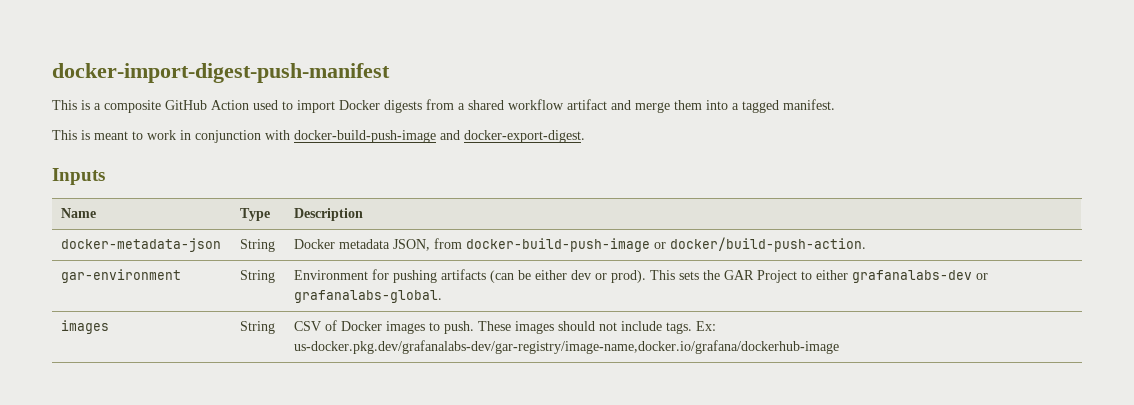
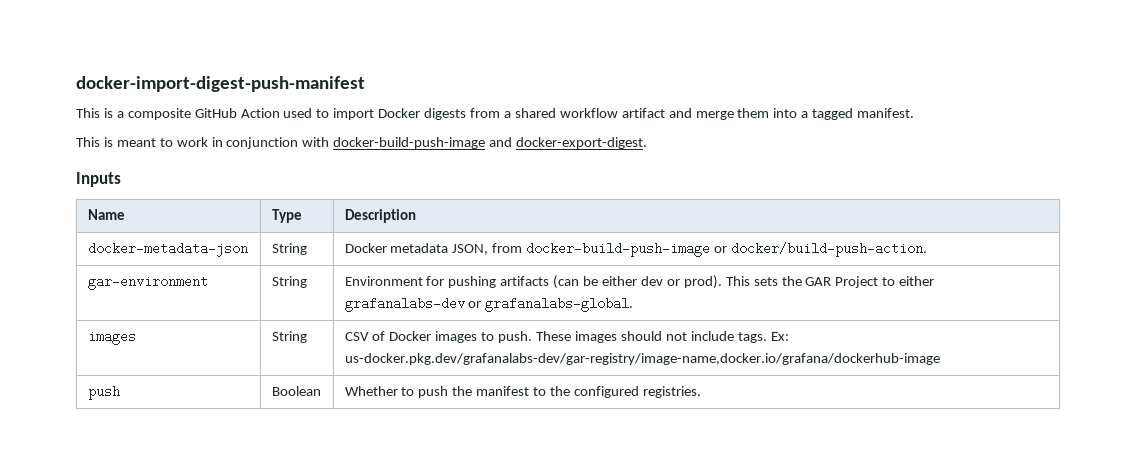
(840, 347) none -> [87,386,120,400] [271,386,321,396] [344,386,701,398] // push | Boolean | Whether to push the manifest to the configured registries.

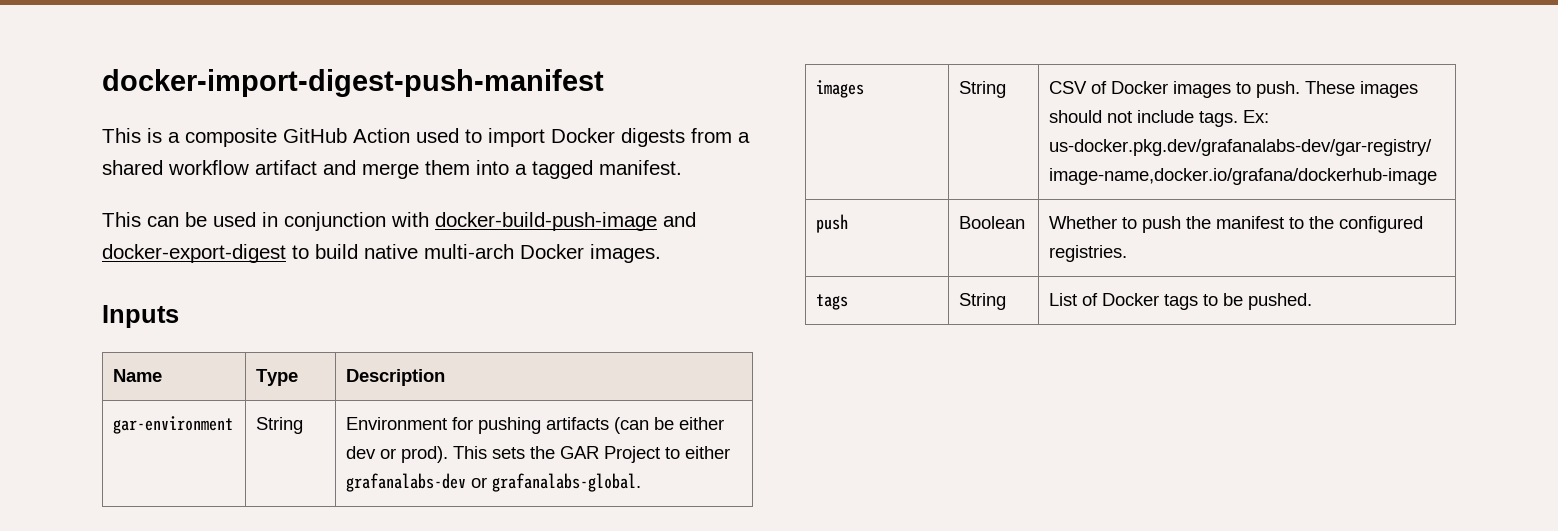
[103,137,208,147] is meant to work -> [147,212,256,227] can be used
[516,137,648,149] [76,172,121,187] [87,209,125,220] [271,209,302,223] [344,209,416,223] [87,242,248,257] [271,243,307,255] [344,242,928,257] docker-export-digest. // Inputs // Name | Type | Description // docker-metadata-json | String | Docker metadata JSON, from docker-build-push-image or docker/build-push-action. -> [102,244,661,263] [102,305,179,328] [113,369,163,382] [256,369,299,386] [346,369,446,386] docker-export-digest to build native multi-arch Docker images. // Inputs // Name | Type | Description
(701, 392) none -> [816,294,849,310] [959,293,1007,310] [1049,293,1313,310] // tags | String | List of Docker tags to be pushed.

